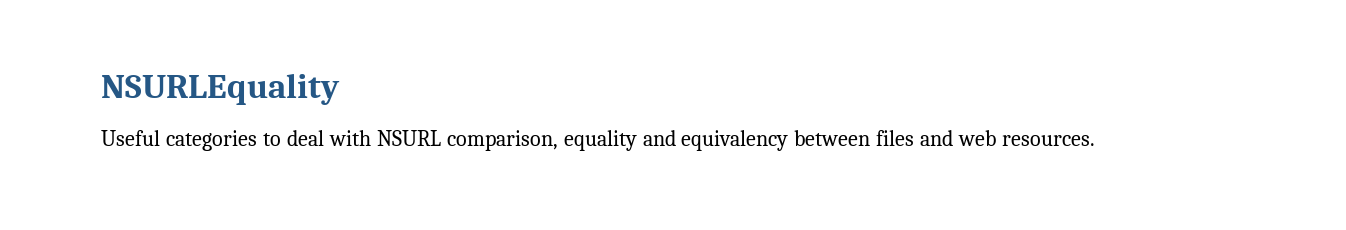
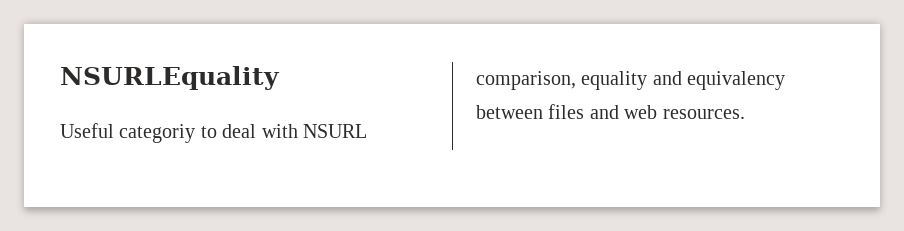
[165,130,257,151] categories -> [119,124,196,143] categoriy

